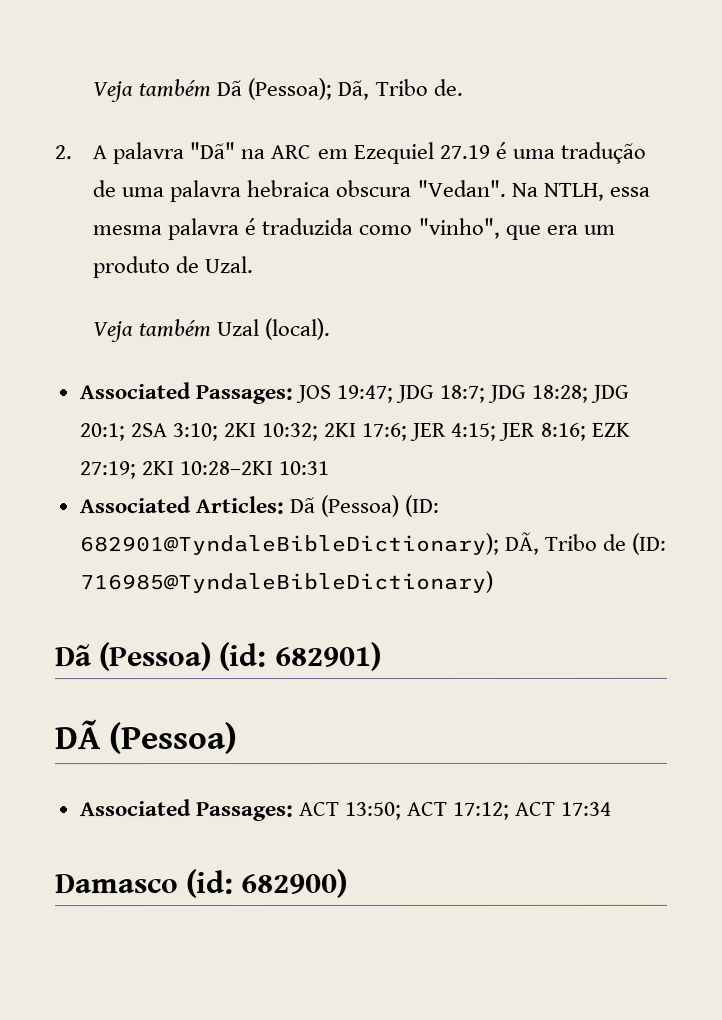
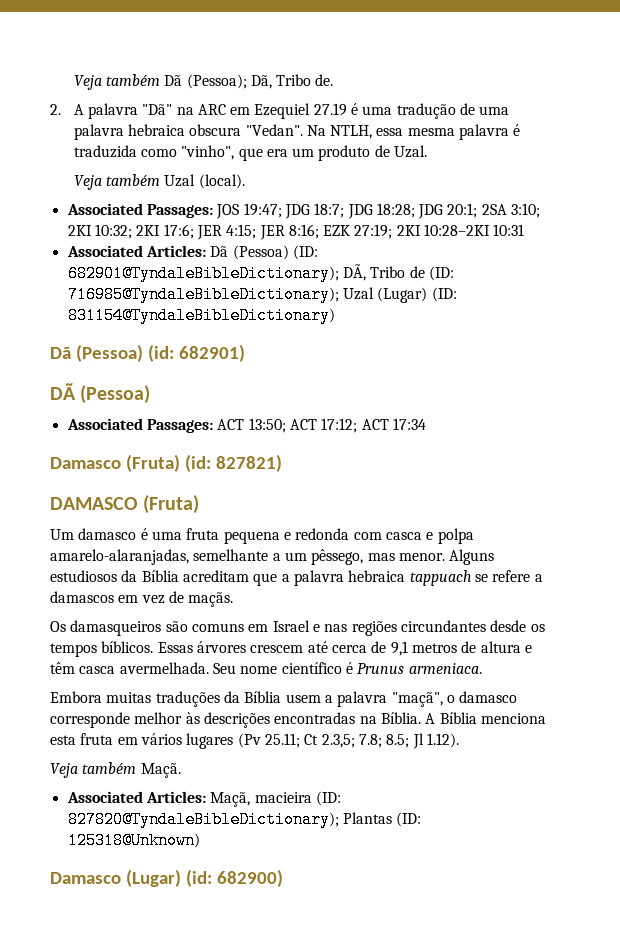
[79,570,494,594] 716985@TyndaleBibleDictionary) -> [67,286,457,303] [67,307,335,324] 716985@TyndaleBibleDictionary); Uzal (Lugar) (ID: 831154@TyndaleBibleDictionary)
(179, 884) none -> [125,454,282,472] [50,495,200,514] [50,528,474,544] [50,549,495,565] [50,570,543,586] [50,591,234,607] [50,620,545,636] [50,641,532,657] [50,662,482,674] [50,691,518,707] [50,712,546,728] [50,733,459,749] [50,762,181,778] [66,791,341,807] [67,811,422,828] [67,832,200,849] [50,869,181,887] (Fruta) (id: 827821) // DAMASCO (Fruta) // Um damasco é uma fruta pequena e redonda com casca e polpa amarelo-alaranjadas, semelhante a um pêssego, mas menor. Alguns estudiosos da Bíblia acreditam que a palavra hebraica tappuach se refere a damascos em vez de maçãs. // Os damasqueiros são comuns em Israel e nas regiões circundantes desde os tempos bíblicos. Essas árvores crescem até cerca de 9,1 metros de altura e têm casca avermelhada. Seu nome científico é Prunus armeniaca. // Embora muitas traduções da Bíblia usem a palavra "maçã", o damasco corresponde melhor às descrições encontradas na Bíblia. A Bíblia menciona esta fruta em vários lugares (Pv 25.11; Ct 2.3,5; 7.8; 8.5; Jl 1.12). // Veja também Maçã. // Associated Articles: Maçã, macieira (ID: 827820@TyndaleBibleDictionary); Plantas (ID: 125318@Unknown) // Damasco (Lugar)

